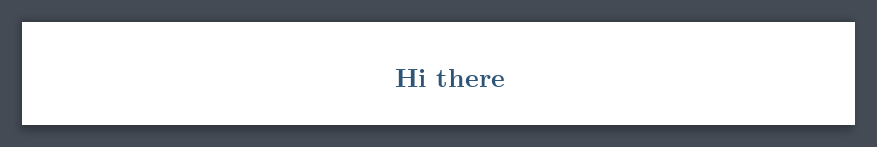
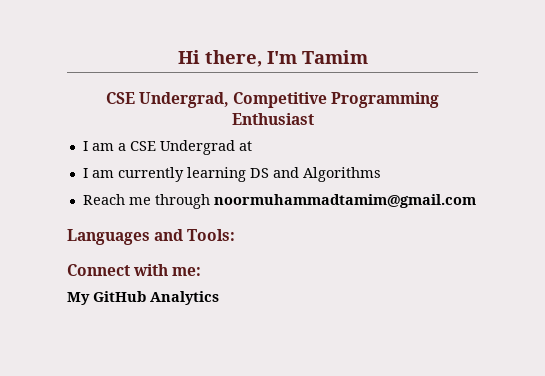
[436,69,505,87] there -> [204,50,368,67] [105,92,440,108] [231,113,314,125] [82,140,252,155] [82,167,381,182] [82,194,476,209] [67,229,236,245] [67,264,202,276] [67,291,219,305] there, I'm Tamim // CSE Undergrad, Competitive Programming Enthusiast // I am a CSE Undergrad at // I am currently learning DS and Algorithms // Reach me through noormuhammadtamim@gmail.com // Languages and Tools: // Connect with me: // My GitHub Analytics

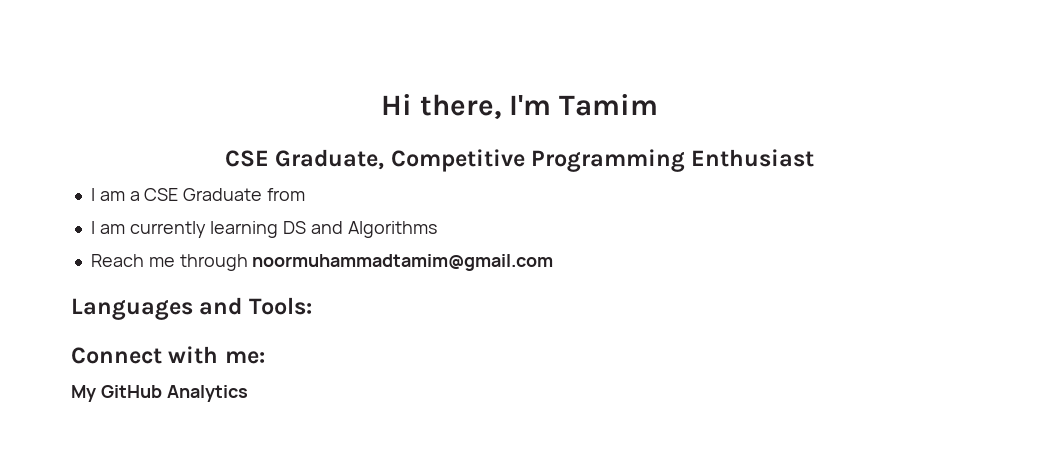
[138,92,229,108] Undergrad, -> [275,149,385,170] Graduate,
[159,140,252,155] Undergrad at -> [183,188,306,201] Graduate from

